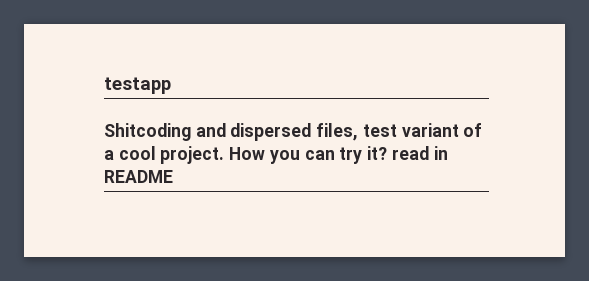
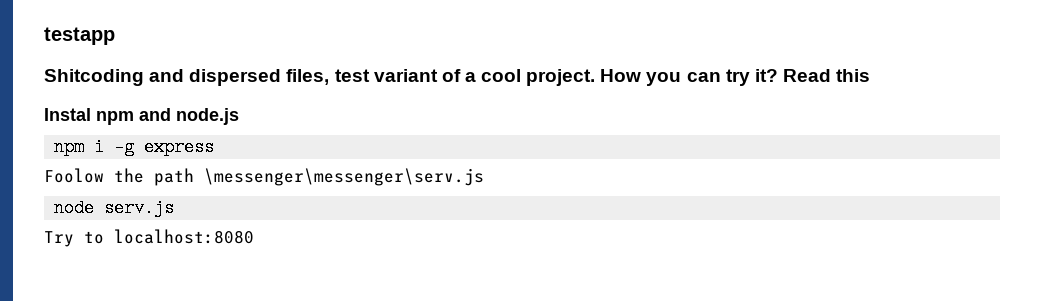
[391,146,448,160] [104,170,173,183] read in README -> [782,69,871,82] [44,108,239,125] [54,138,215,156] [44,168,484,186] [54,199,175,217] [44,229,254,247] Read this // Instal npm and node.js // npm i -g express // Foolow the path \messenger\messenger\serv.js // node serv.js // Try to localhost:8080

